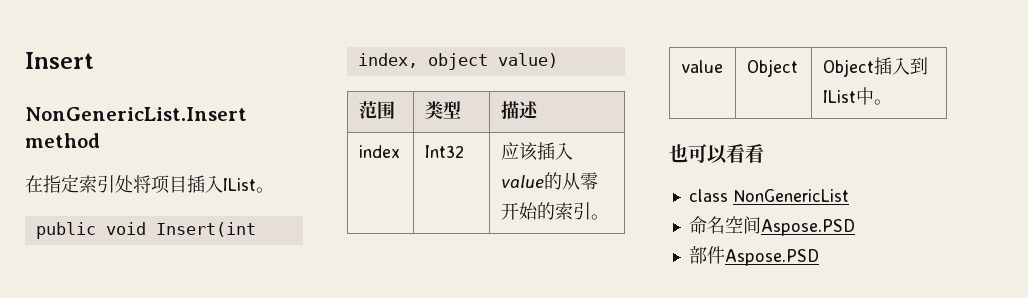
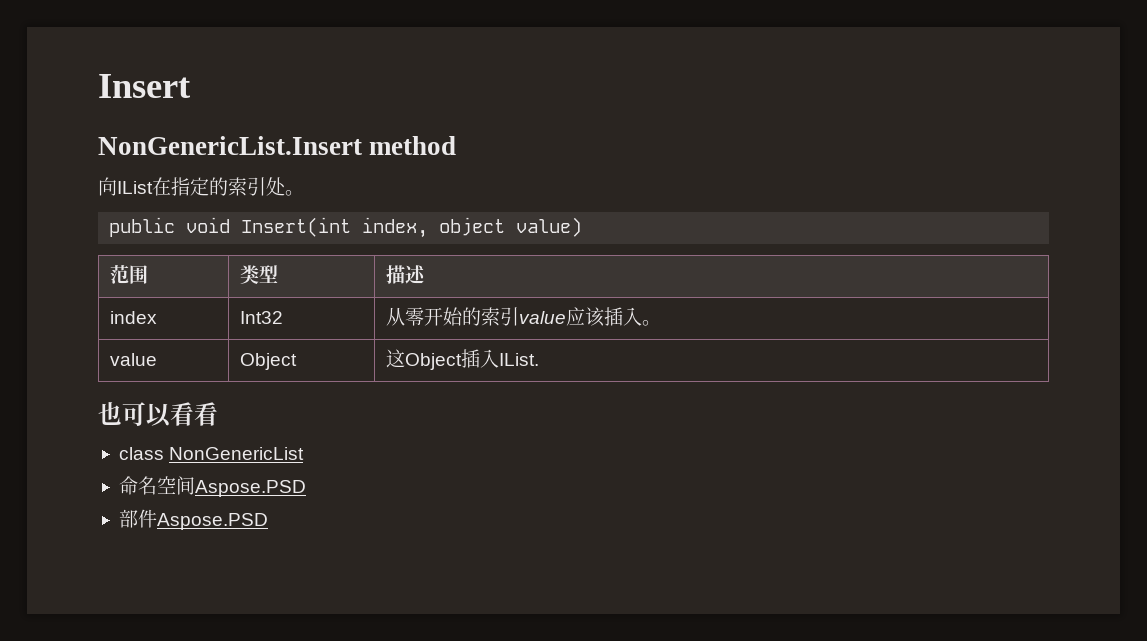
[25,174,256,194] 在指定索引处将项目插入IList -> [98,177,285,196] 向IList在指定的索引处
[500,142,573,161] [500,172,562,190] 应该插入value的 -> (284, 317) none
(591, 211) none -> [519,307,643,327] value应该插入
(798, 68) none -> [386,349,406,368] 这
[909,57,928,75] [822,87,892,105] 到IList中。 -> [499,353,540,366] IList.

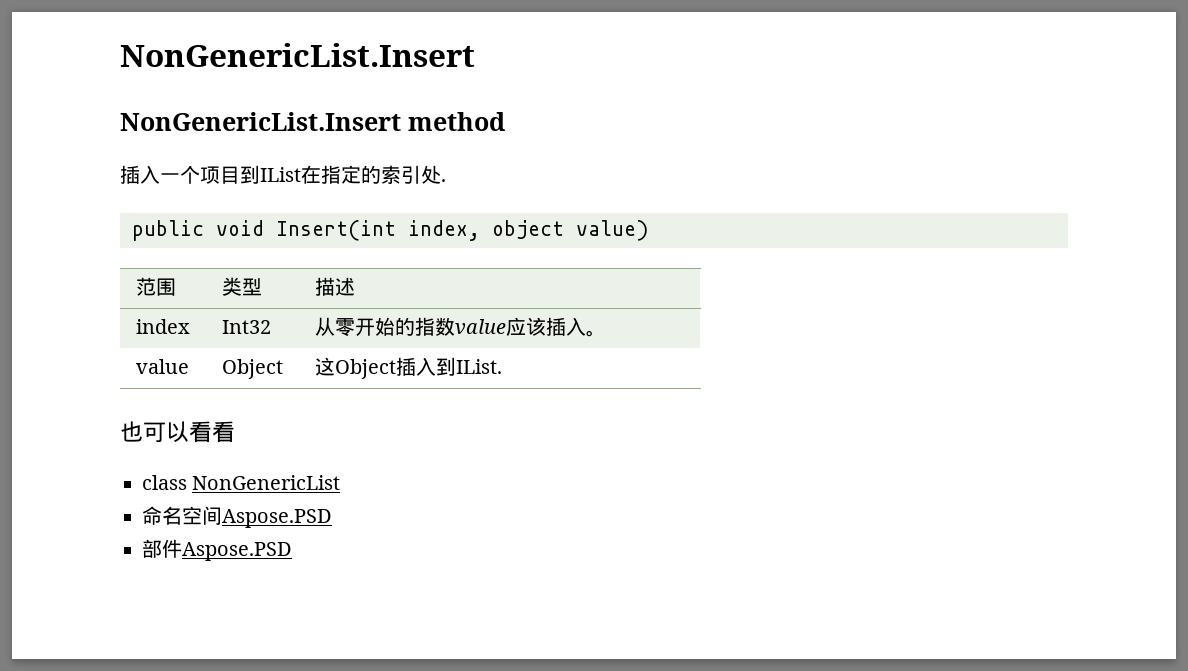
[98,74,190,98] Insert -> [120,43,475,67] NonGenericList.Insert
[98,177,117,196] 向 -> [120,165,260,184] 插入一个项目到
[285,190,304,196] 。 -> [441,179,446,182] .
[481,307,520,326] 索引 -> [414,317,455,336] 指数
(500, 358) none -> [435,357,456,376] 到

